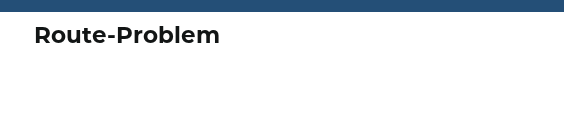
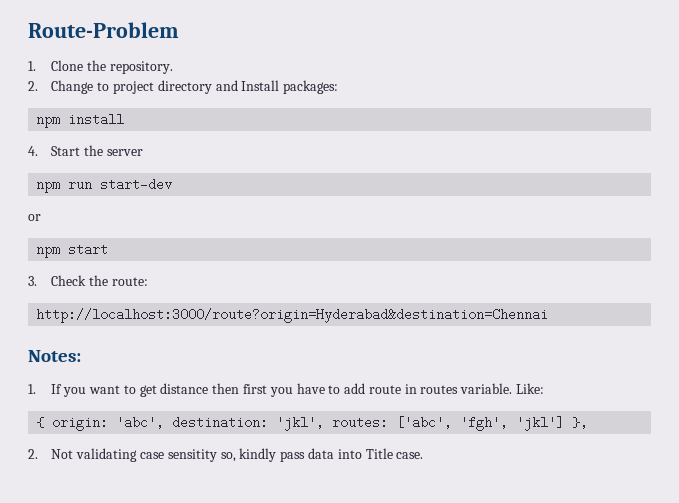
(220, 34) none -> [28,60,174,74] [28,80,339,94] [36,113,125,128] [28,145,144,156] [36,178,173,193] [28,214,41,221] [36,243,109,258] [28,275,149,286] [36,308,549,323] [28,350,81,362] [28,383,544,397] [36,416,589,431] [28,448,424,462] // 1. Clone the repository. // 2. Change to project directory and Install packages: // npm install // 4. Start the server // npm run start-dev // or // npm start // 3. Check the route: // http://localhost:3000/route?origin=Hyderabad&destination=Chennai // Notes: // 1. If you want to get distance then first you have to add route in routes variable. Like: // { origin: 'abc', destination: 'jkl', routes: ['abc', 'fgh', 'jkl'] }, // 2. Not validating case sensitity so, kindly pass data into Title case.

